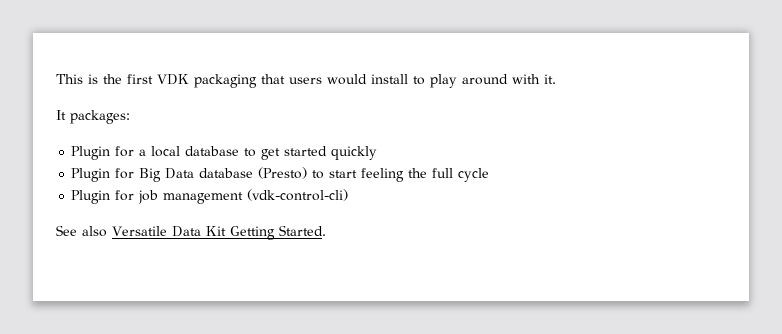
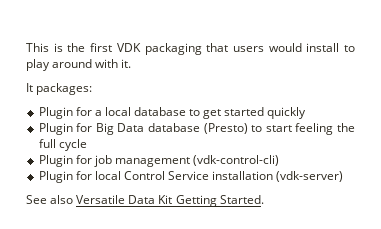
(349, 195) none -> [38,171,344,183] // Plugin for local Control Service installation (vdk-server)

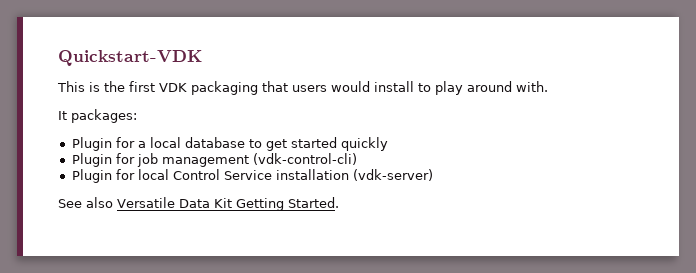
(26, 47) none -> [58,50,202,66] Quickstart-VDK //
[95,59,132,68] with it. -> [516,81,548,92] with.
[38,123,355,135] [38,139,87,151] // Plugin for Big Data database (Presto) to start feeling the full cycle -> (388, 144) none

